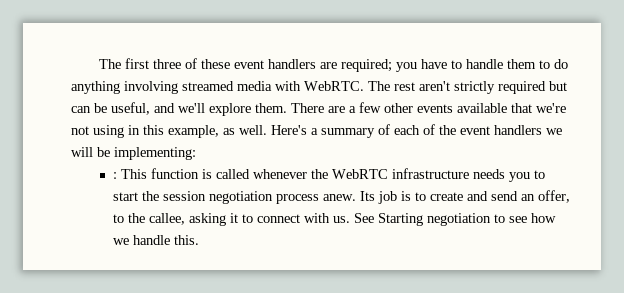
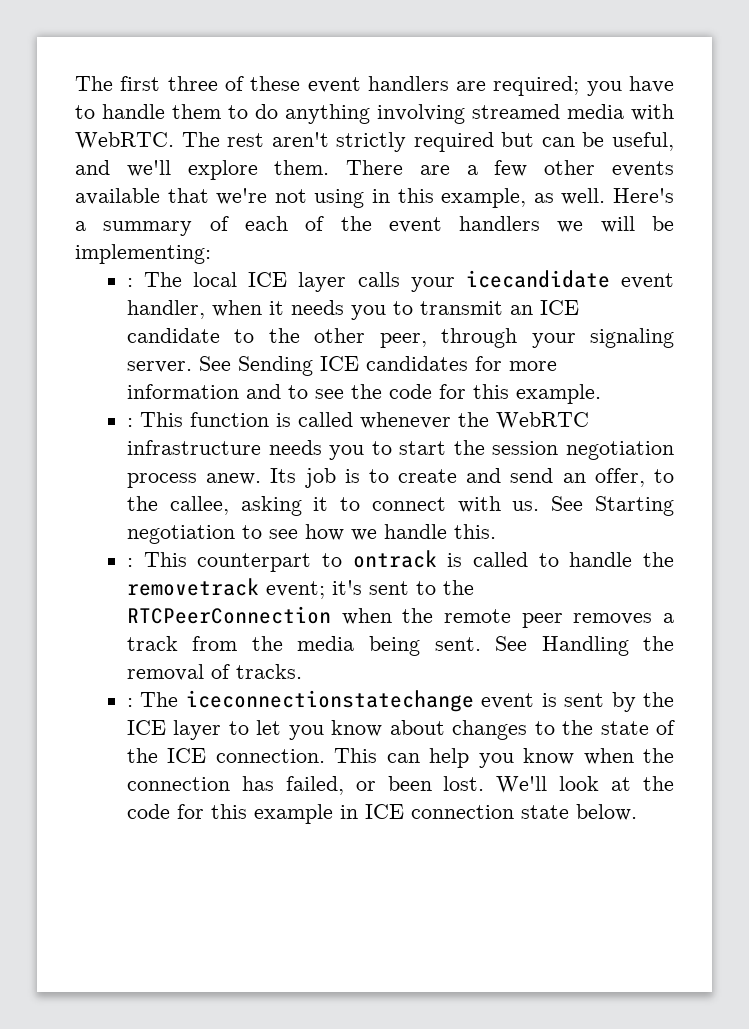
(196, 153) none -> [126,270,675,292] [126,300,579,320] [126,328,674,348] [126,356,557,376] [126,384,601,404] // : The local ICE layer calls your icecandidate event handler, when it needs you to transmit an ICE candidate to the other peer, through your signaling server. See Sending ICE candidates for more information and to see the code for this example.
(199, 240) none -> [126,550,675,572] [126,578,474,599] [126,606,675,628] [126,636,675,656] [126,664,302,681] [126,690,674,712] [126,720,675,740] [126,748,675,768] [126,776,675,795] [126,804,637,824] // : This counterpart to ontrack is called to handle the removetrack event; it's sent to the RTCPeerConnection when the remote peer removes a track from the media being sent. See Handling the removal of tracks. // : The iceconnectionstatechange event is sent by the ICE layer to let you know about changes to the state of the ICE connection. This can help you know when the connection has failed, or been lost. We'll look at the code for this example in ICE connection state below.

